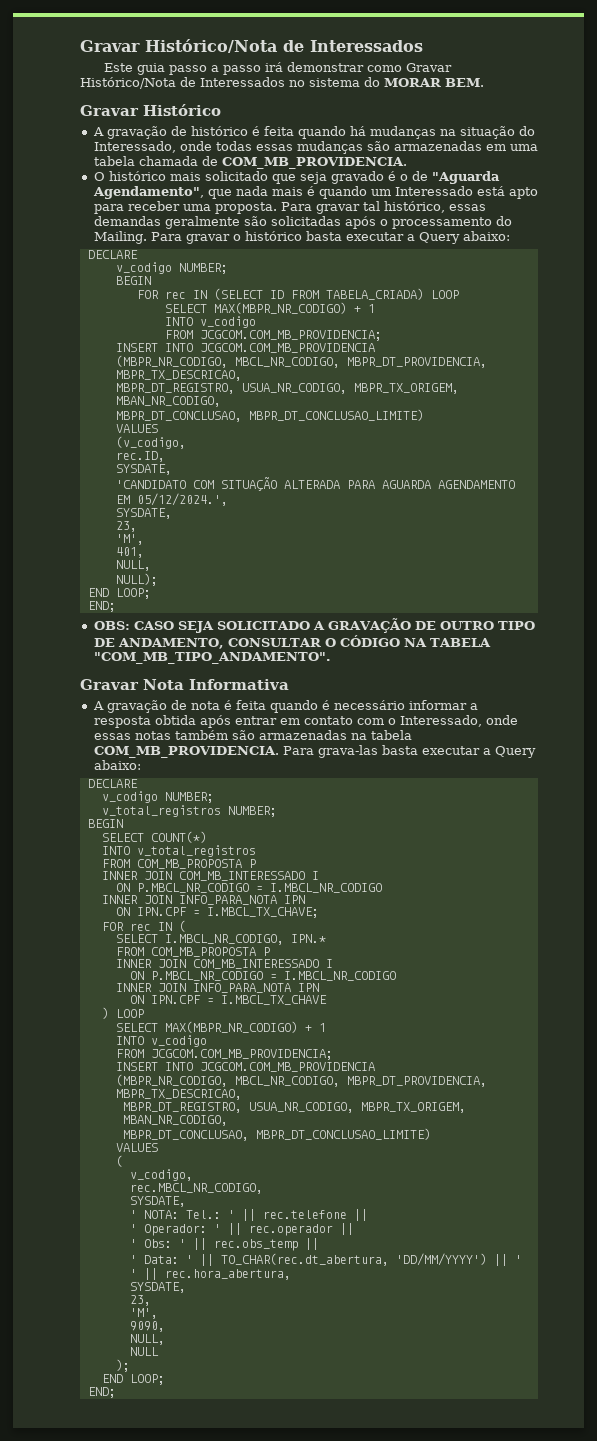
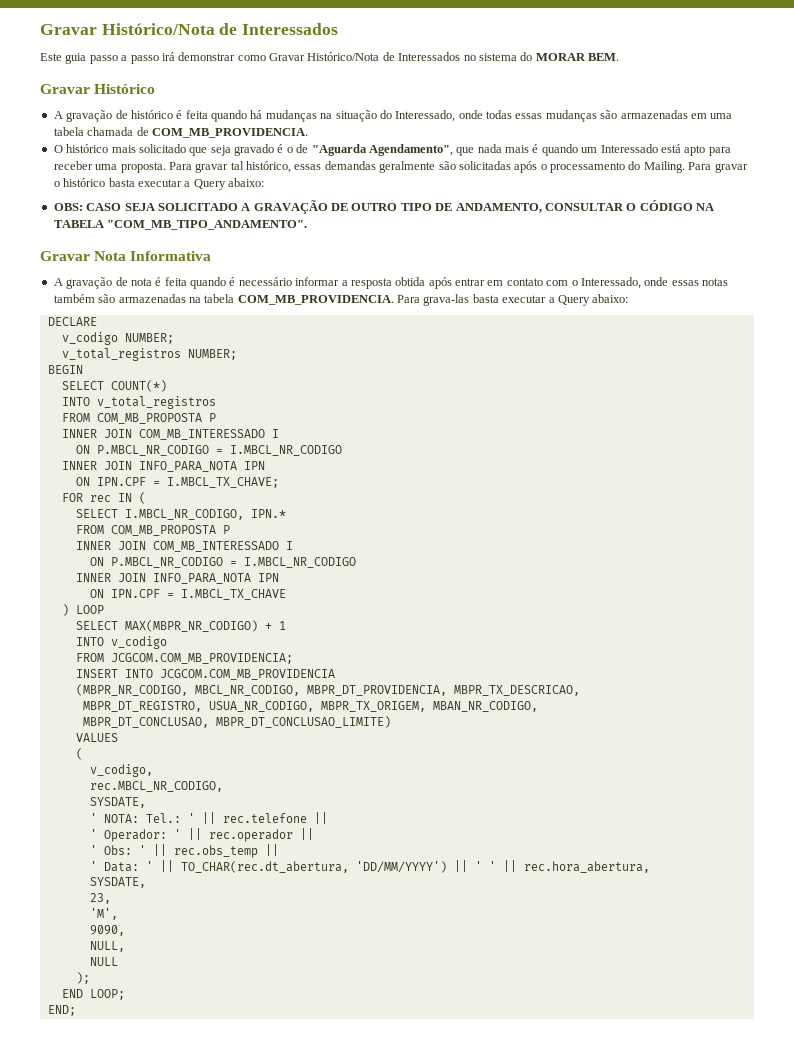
[87,250,138,259] [115,262,228,274] [115,276,151,285] [136,288,459,300] [164,302,375,314] [164,316,256,328] [164,330,382,341] [115,343,375,353] [115,355,487,368] [115,370,242,381] [115,383,459,394] [115,396,221,407] [115,409,424,422] [115,424,158,433] [115,436,186,449] [115,451,165,462] [115,464,172,475] [115,477,515,491] [115,493,228,506] [115,508,172,519] [115,521,137,532] [115,534,144,545] [115,547,144,558] [115,560,151,571] [115,573,158,586] [87,588,151,599] [87,601,116,612] // DECLARE // v_codigo NUMBER; // BEGIN // FOR rec IN (SELECT ID FROM TABELA_CRIADA) LOOP // SELECT MAX(MBPR_NR_CODIGO) + 1 // INTO v_codigo // FROM JCGCOM.COM_MB_PROVIDENCIA; // INSERT INTO JCGCOM.COM_MB_PROVIDENCIA // (MBPR_NR_CODIGO, MBCL_NR_CODIGO, MBPR_DT_PROVIDENCIA, MBPR_TX_DESCRICAO, // MBPR_DT_REGISTRO, USUA_NR_CODIGO, MBPR_TX_ORIGEM, MBAN_NR_CODIGO, // MBPR_DT_CONCLUSAO, MBPR_DT_CONCLUSAO_LIMITE) // VALUES // (v_codigo, // rec.ID, // SYSDATE, // 'CANDIDATO COM SITUAÇÃO ALTERADA PARA AGUARDA AGENDAMENTO EM 05/12/2024.', // SYSDATE, // 23, // 'M', // 401, // NULL, // NULL); // END LOOP; // END; -> (264, 182) none

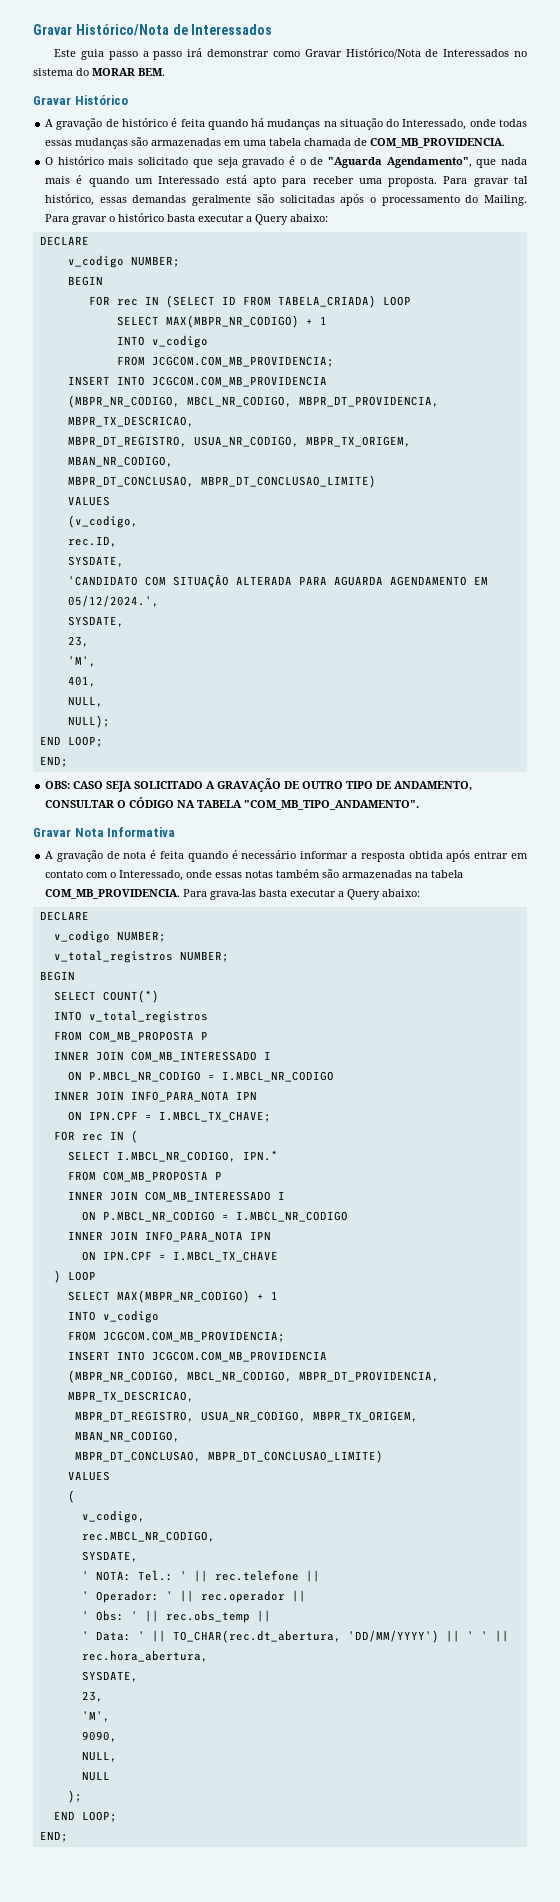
(264, 182) none -> [39,236,89,246] [67,255,180,268] [67,276,103,286] [88,295,411,308] [116,315,327,328] [116,335,208,348] [116,356,334,367] [67,376,327,387] [67,395,439,408] [67,416,194,427] [67,436,411,447] [67,456,173,467] [67,475,376,488] [67,496,110,506] [67,515,138,528] [67,536,117,547] [67,556,124,567] [67,574,488,588] [67,595,159,607] [67,616,124,627] [67,636,89,647] [67,656,96,667] [67,676,96,687] [67,696,103,707] [67,715,110,728] [39,736,103,747] [39,756,68,767] // DECLARE // v_codigo NUMBER; // BEGIN // FOR rec IN (SELECT ID FROM TABELA_CRIADA) LOOP // SELECT MAX(MBPR_NR_CODIGO) + 1 // INTO v_codigo // FROM JCGCOM.COM_MB_PROVIDENCIA; // INSERT INTO JCGCOM.COM_MB_PROVIDENCIA // (MBPR_NR_CODIGO, MBCL_NR_CODIGO, MBPR_DT_PROVIDENCIA, MBPR_TX_DESCRICAO, // MBPR_DT_REGISTRO, USUA_NR_CODIGO, MBPR_TX_ORIGEM, MBAN_NR_CODIGO, // MBPR_DT_CONCLUSAO, MBPR_DT_CONCLUSAO_LIMITE) // VALUES // (v_codigo, // rec.ID, // SYSDATE, // 'CANDIDATO COM SITUAÇÃO ALTERADA PARA AGUARDA AGENDAMENTO EM 05/12/2024.', // SYSDATE, // 23, // 'M', // 401, // NULL, // NULL); // END LOOP; // END;

